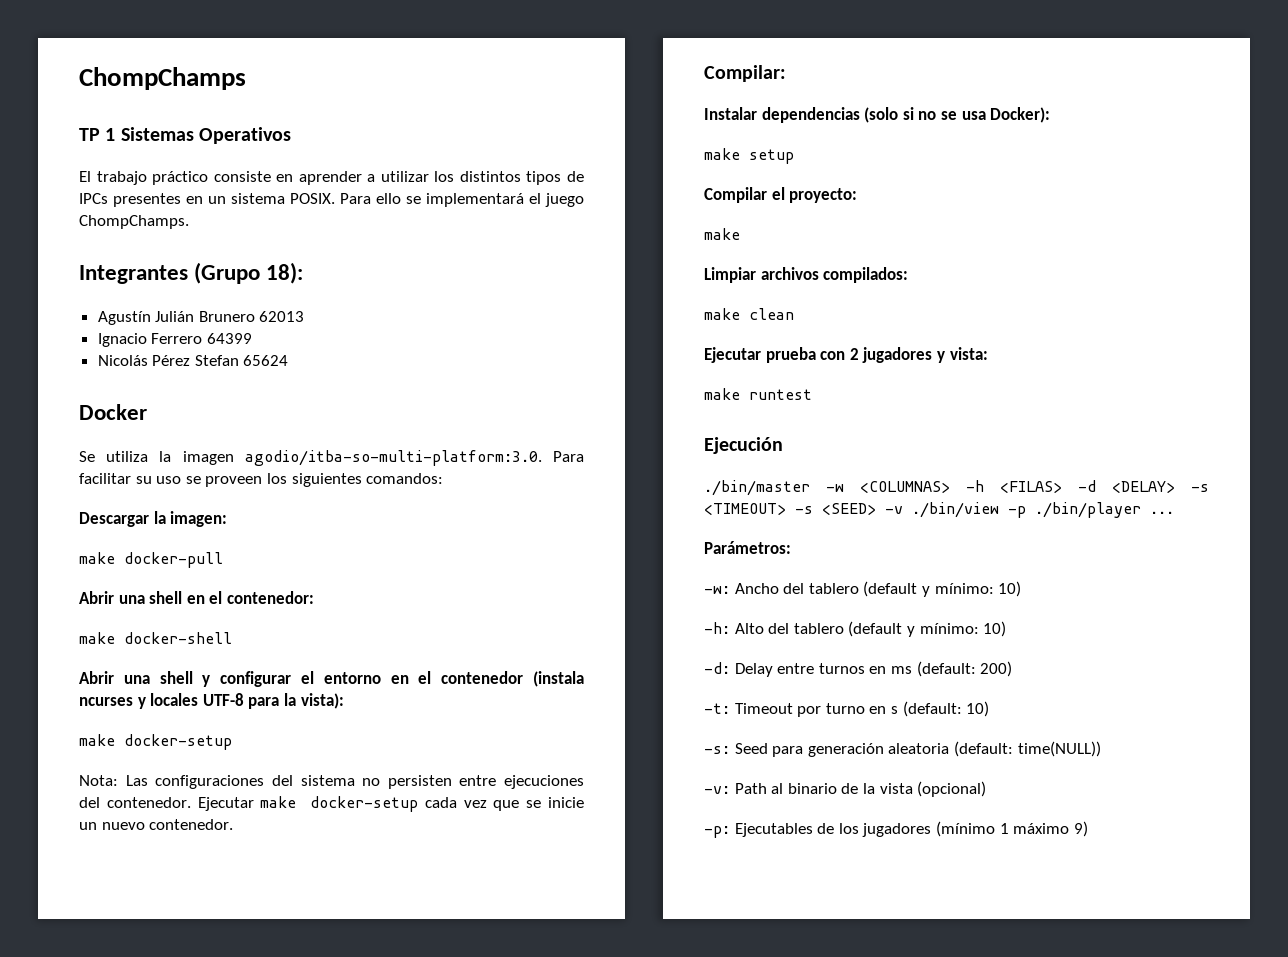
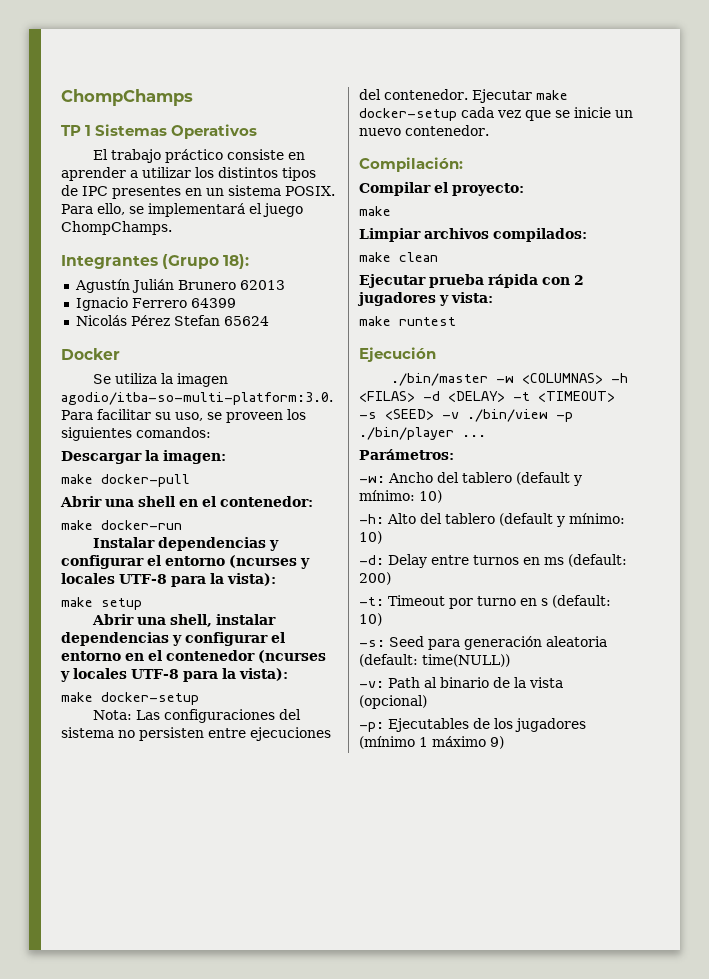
[79,193,108,204] IPCs -> [82,186,108,196] IPC
[376,193,401,204] ello -> [97,203,125,215] ello,
[156,476,182,484] uso -> [175,412,203,421] uso,
[124,632,232,644] [79,671,193,684] docker-shell // Abrir una shell -> [101,520,182,530] [92,537,279,551] [61,555,310,569] [61,573,276,587] [61,597,142,610] [91,614,276,627] [61,632,169,646] docker-run // Instalar dependencias y configurar el entorno (ncurses y locales UTF-8 para la vista): // make setup // Abrir una shell, instalar dependencias
[533,671,584,687] [79,697,133,706] (instala ncurses -> [258,650,326,663] (ncurses
[704,65,786,82] [704,107,1051,123] [704,148,794,164] Compilar: // Instalar dependencias (solo si no se usa Docker): // make setup -> [359,157,463,172] Compilación:
(816, 355) none -> [488,274,538,288] rápida
[1191,484,1209,492] -s -> [513,392,530,401] -t

